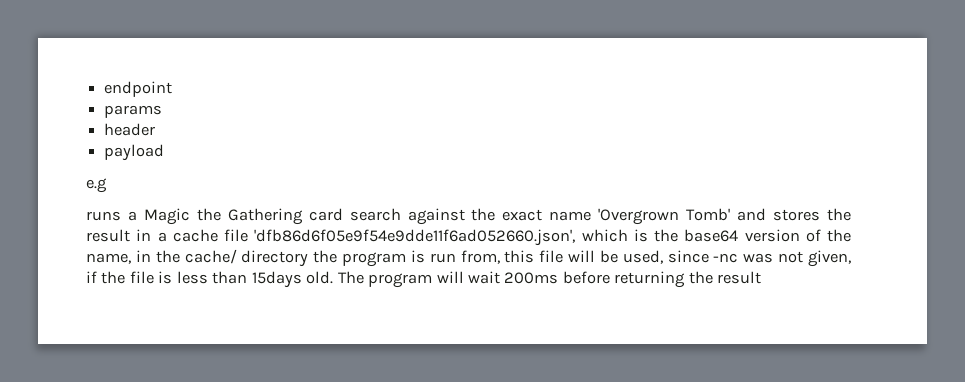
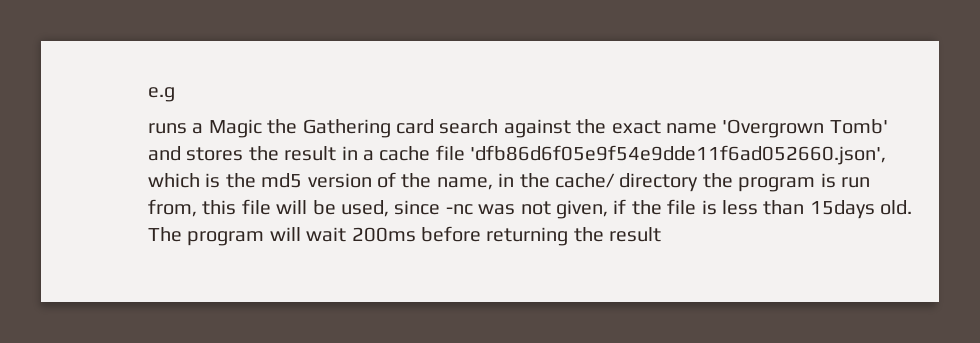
[104,81,173,97] [104,105,163,118] [104,123,156,136] [104,144,165,161] endpoint // params // header // payload // -> (148, 94) none
[684,229,739,242] base64 -> [261,173,303,188] md5

